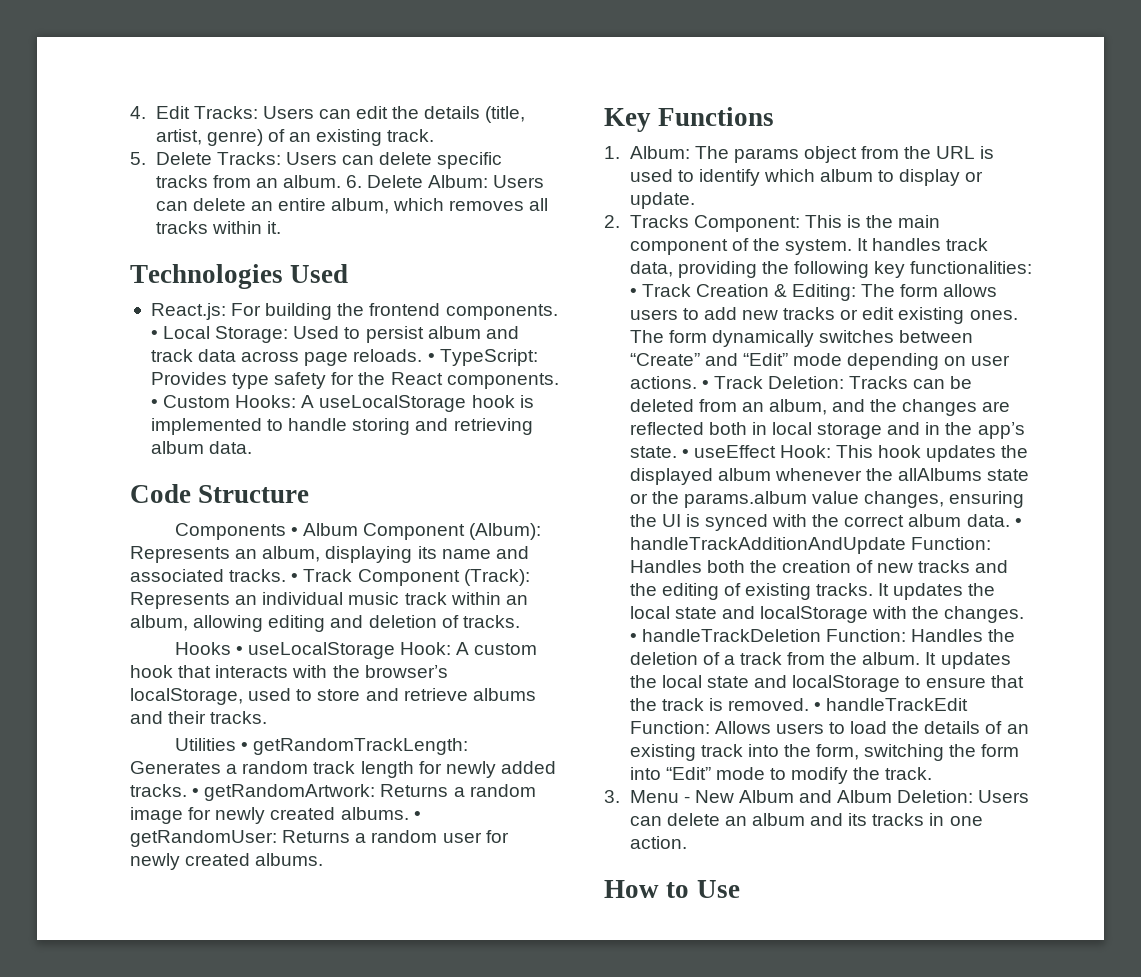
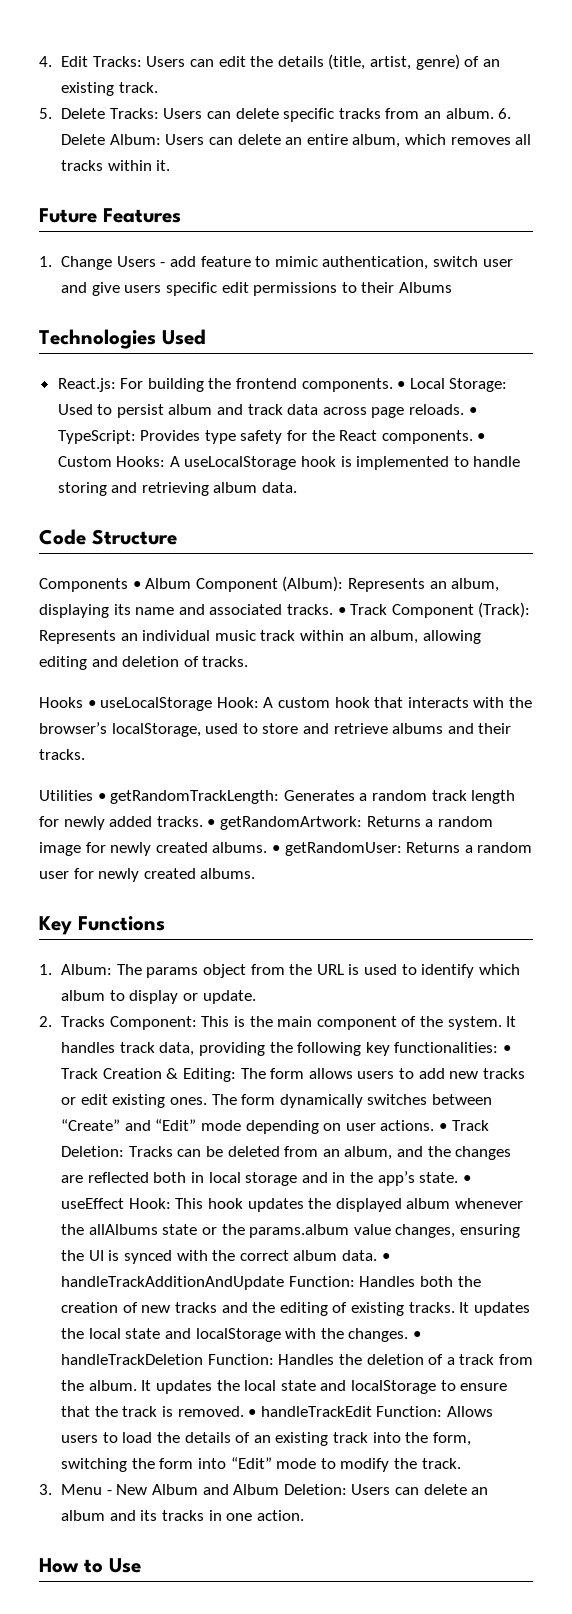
(281, 227) none -> [39,208,181,223] [39,256,513,270] [61,282,452,296] // Future Features // 1. Change Users - add feature to mimic authentication, switch user and give users specific edit permissions to their Albums

